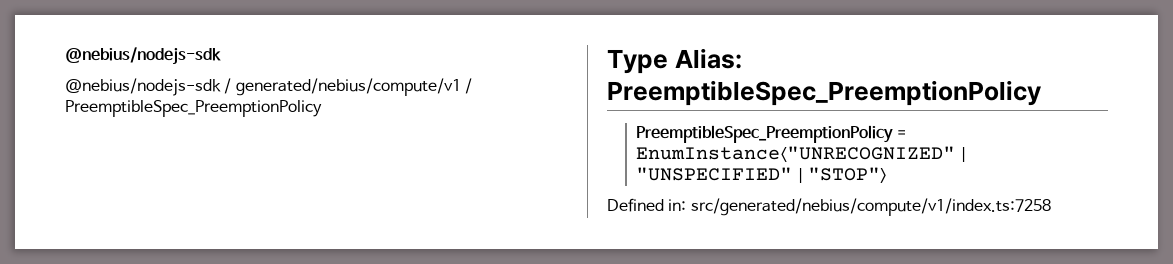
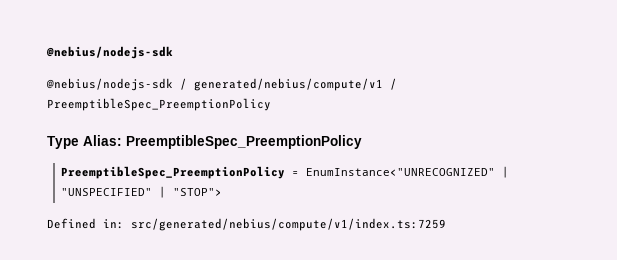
[690,198,1051,216] src/generated/nebius/compute/v1/index.ts:7258 -> [131,218,446,231] src/generated/nebius/compute/v1/index.ts:7259

